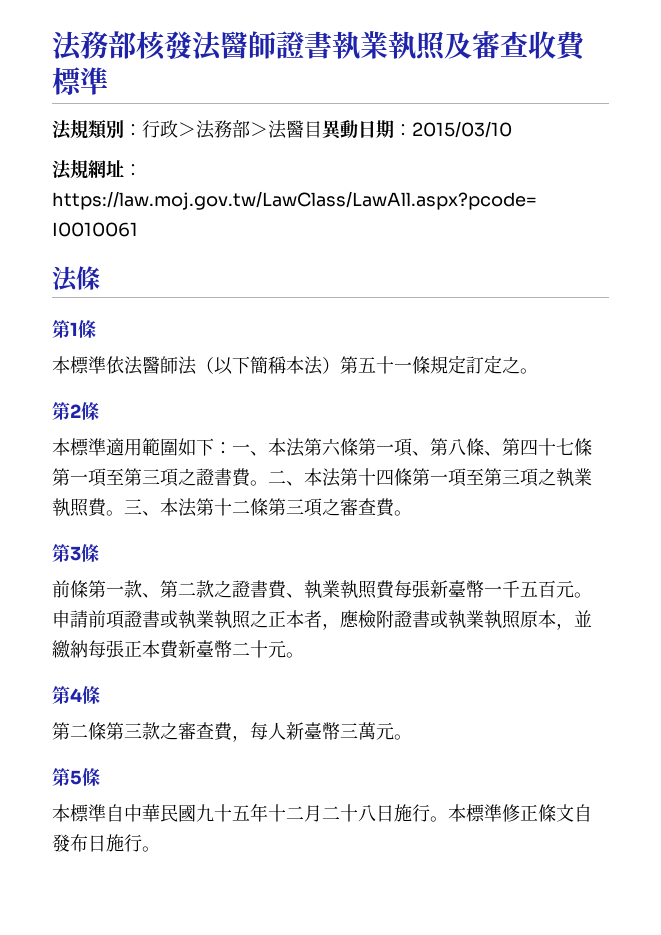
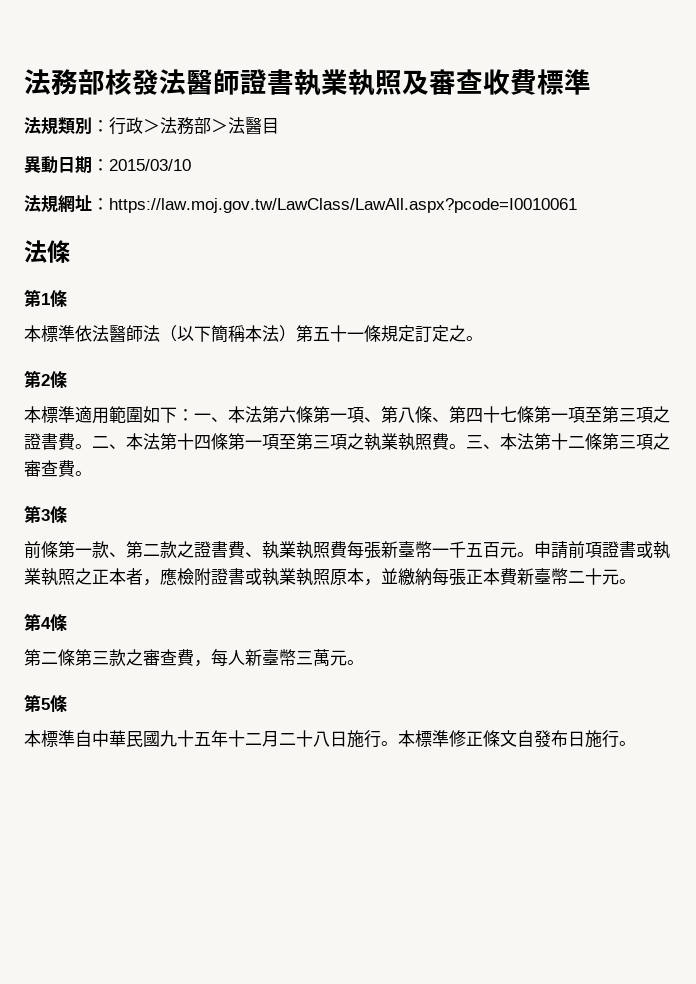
(322, 129) none -> (279, 126) //

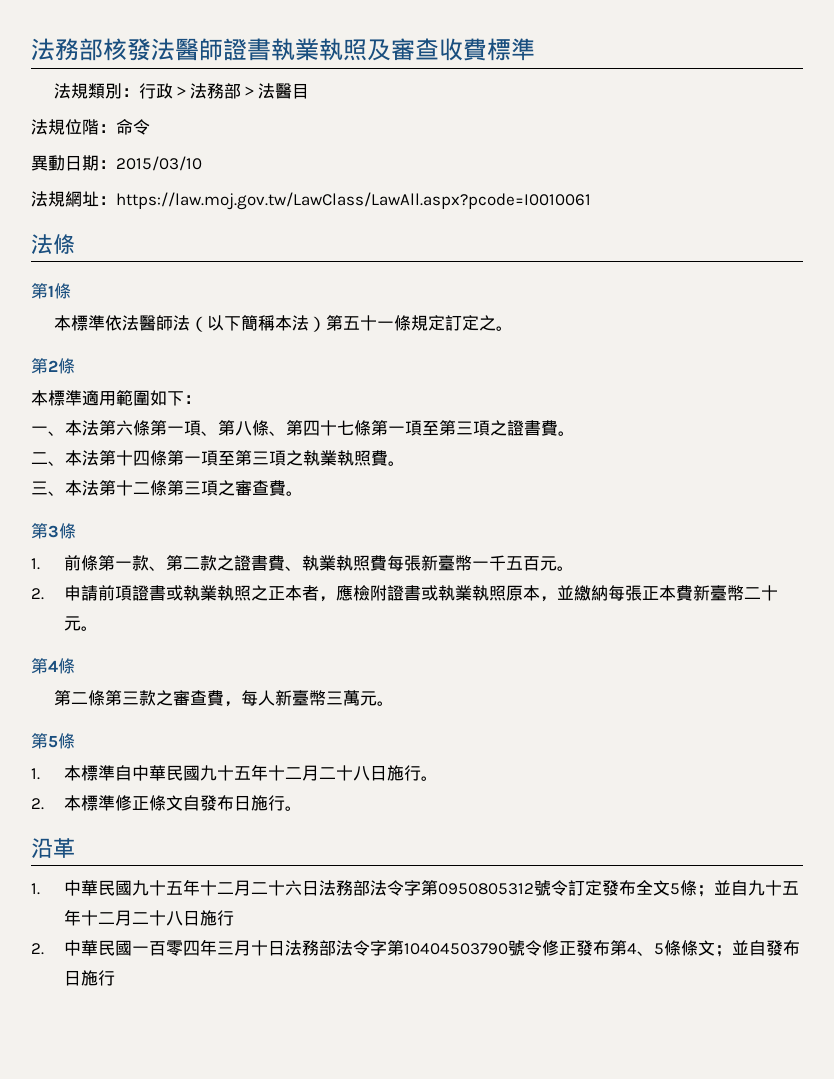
(279, 126) none -> [31,119,150,135] // 法規位階：命令
(194, 415) none -> (201, 399) //
(92, 446) none -> (575, 433) //
(466, 446) none -> (405, 463) //
(67, 514) none -> [31,558,40,570] 1.
(534, 554) none -> [31,588,44,600] // 2.
(67, 703) none -> [31,768,40,780] 1.
(398, 743) none -> [31,798,44,810] // 2.
(636, 743) none -> [31,838,75,858] [31,879,800,897] [64,909,235,926] [31,939,801,957] [64,970,116,986] // 沿革 // 1.中華民國九十五年十二月二十六日法務部法令字第0950805312號令訂定發布全文5條；並自九十五年十二月二十八日施行 // 2.中華民國一百零四年三月十日法務部法令字第10404503790號令修正發布第4、5條條文；並自發布日施行

